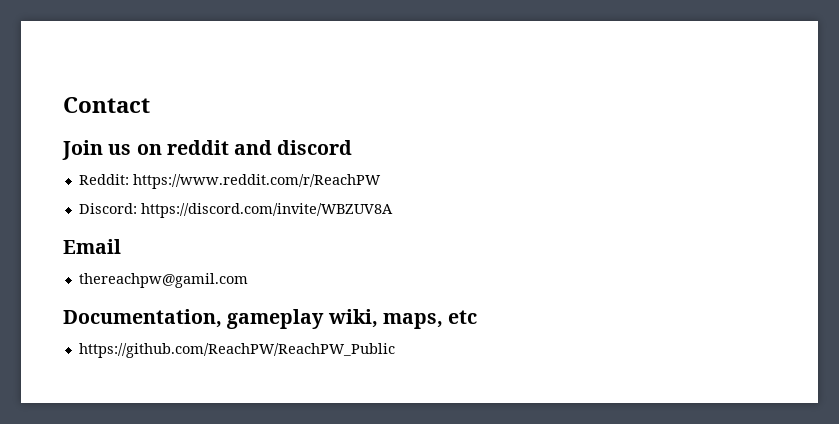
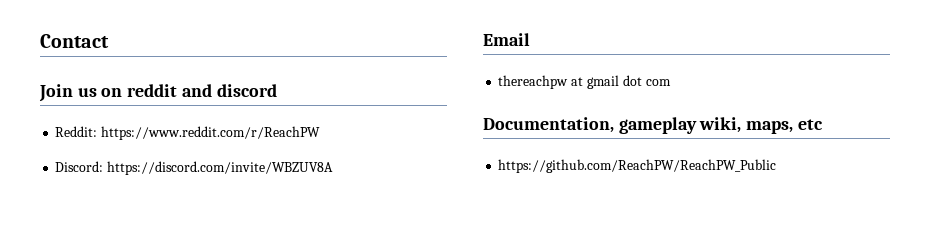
[78,273,248,288] thereachpw@gamil.com -> [498,75,671,89] thereachpw at gmail dot com

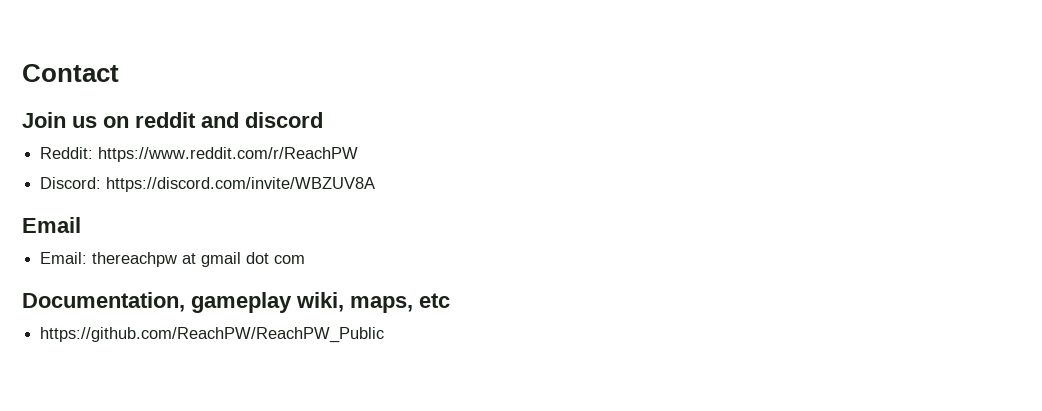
(530, 39) none -> [40,252,88,264] Email:

